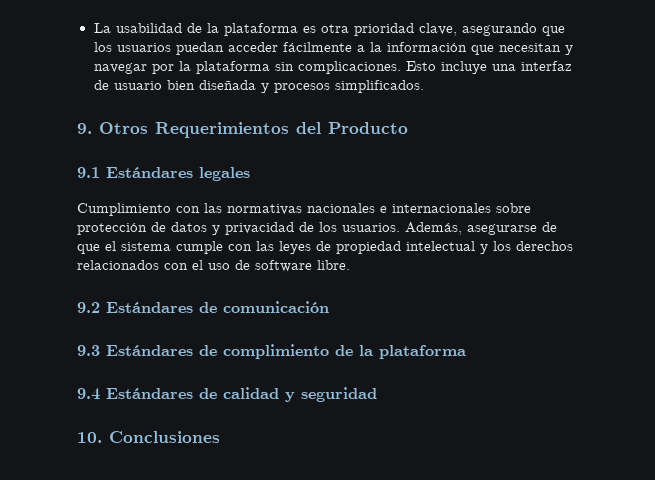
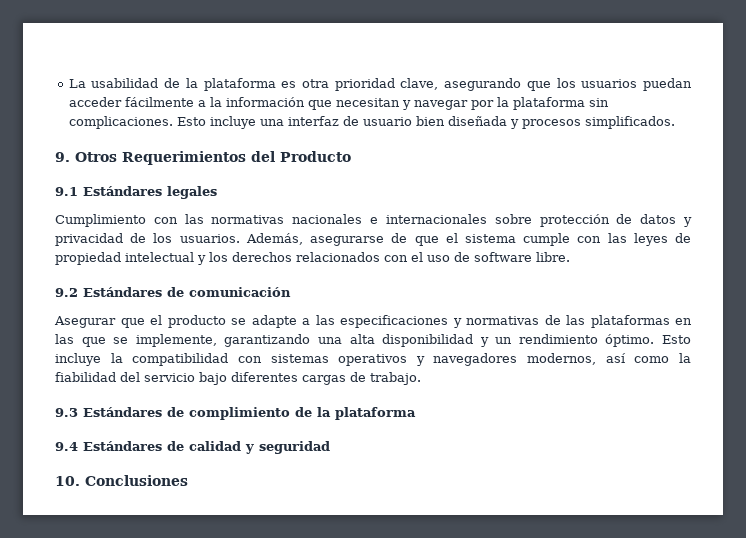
(329, 307) none -> [54,315,692,328] [55,334,691,347] [55,353,691,366] [55,372,421,385] // Asegurar que el producto se adapte a las especificaciones y normativas de las plataformas en las que se implemente, garantizando una alta disponibilidad y un rendimiento óptimo. Esto incluye la compatibilidad con sistemas operativos y navegadores modernos, así como la fiabilidad del servicio bajo diferentes cargas de trabajo.

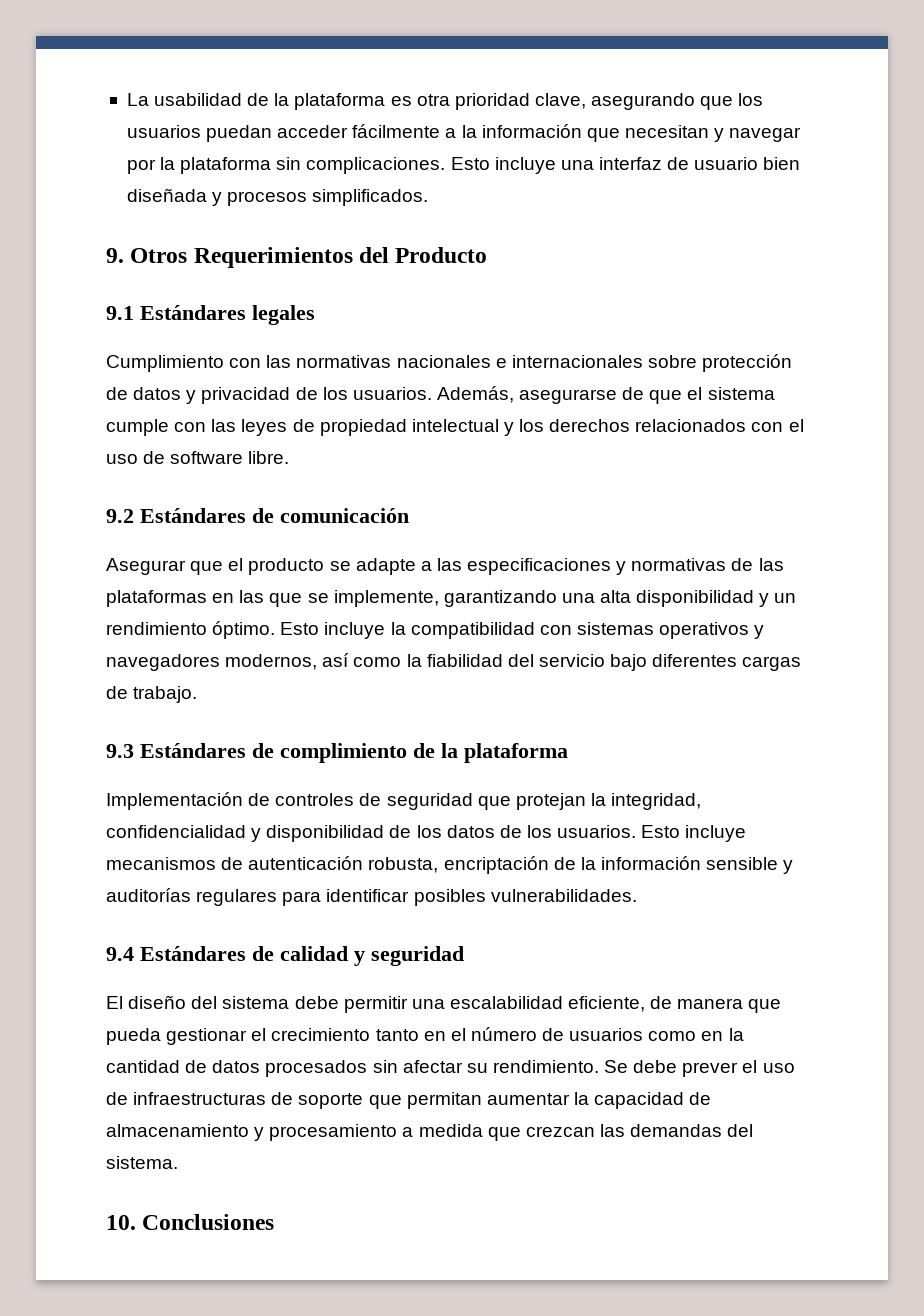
(416, 413) none -> [106,792,702,810] [106,825,747,842] [106,856,794,874] [106,888,637,906] // Implementación de controles de seguridad que protejan la integridad, confidencialidad y disponibilidad de los datos de los usuarios. Esto incluye mecanismos de autenticación robusta, encriptación de la información sensible y auditorías regulares para identificar posibles vulnerabilidades.
(330, 447) none -> [106,995,782,1013] [106,1027,744,1045] [106,1060,795,1077] [106,1092,712,1109] [106,1124,754,1141] [106,1156,178,1169] // El diseño del sistema debe permitir una escalabilidad eficiente, de manera que pueda gestionar el crecimiento tanto en el número de usuarios como en la cantidad de datos procesados sin afectar su rendimiento. Se debe prever el uso de infraestructuras de soporte que permitan aumentar la capacidad de almacenamiento y procesamiento a medida que crezcan las demandas del sistema.

